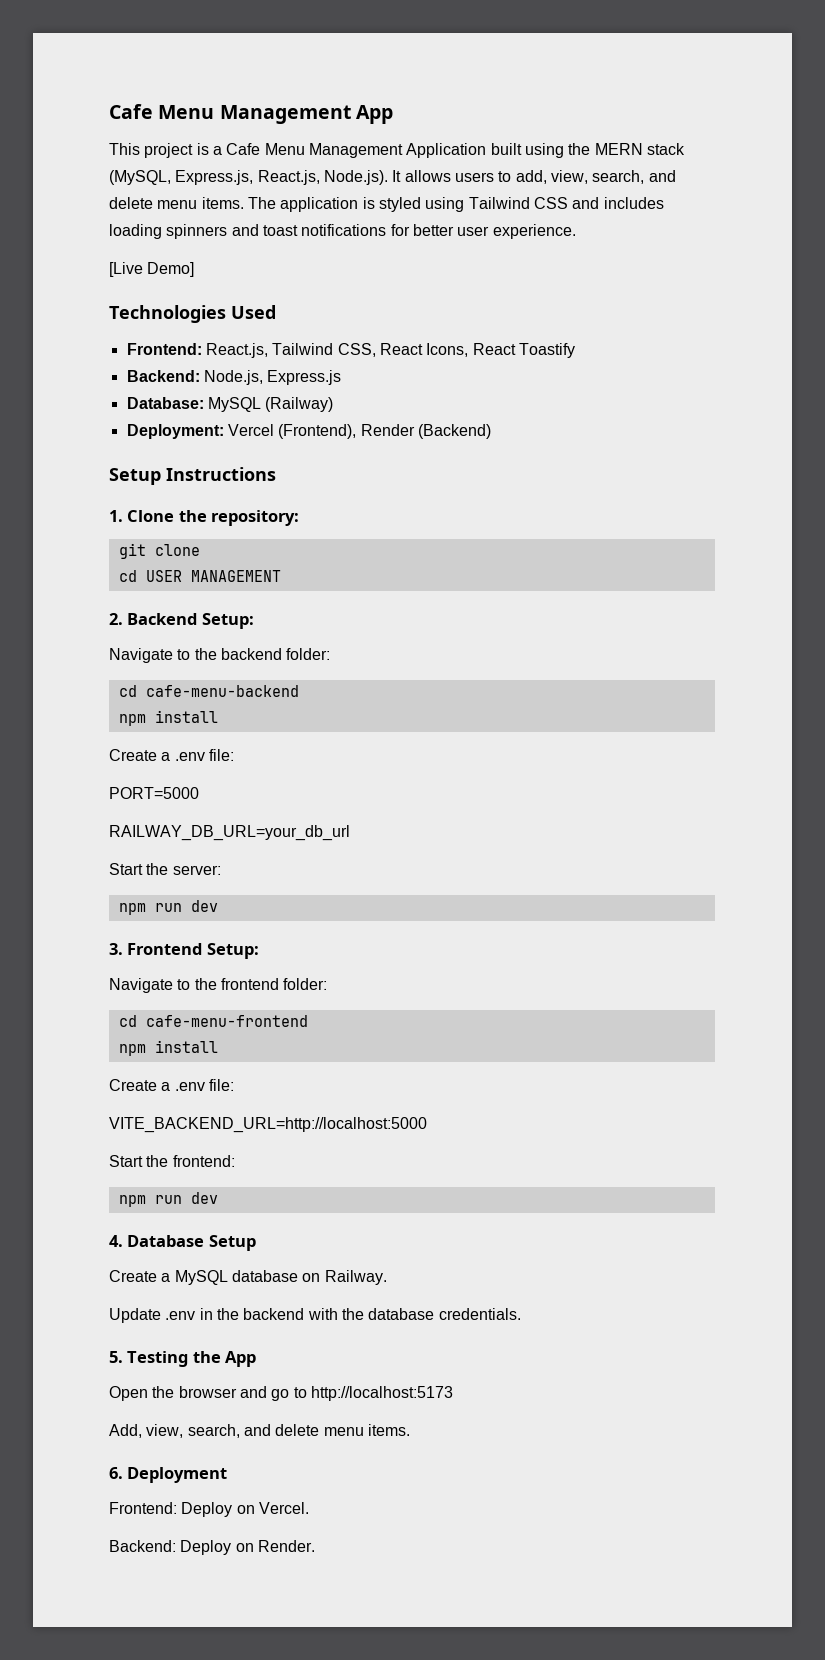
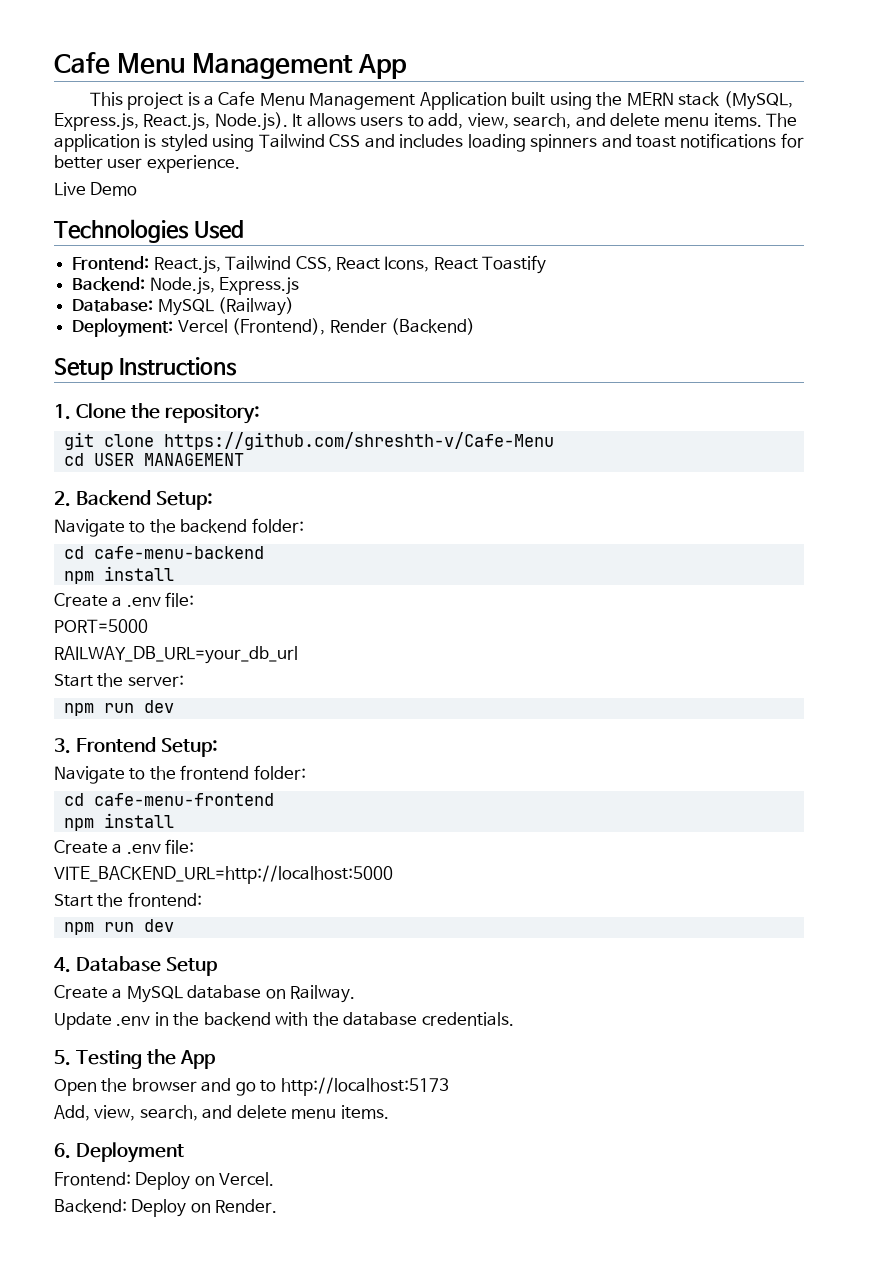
[109,262,195,277] [Live Demo] -> [54,182,138,196] Live Demo
(200, 550) none -> [163,432,554,450] https://github.com/shreshth-v/Cafe-Menu

